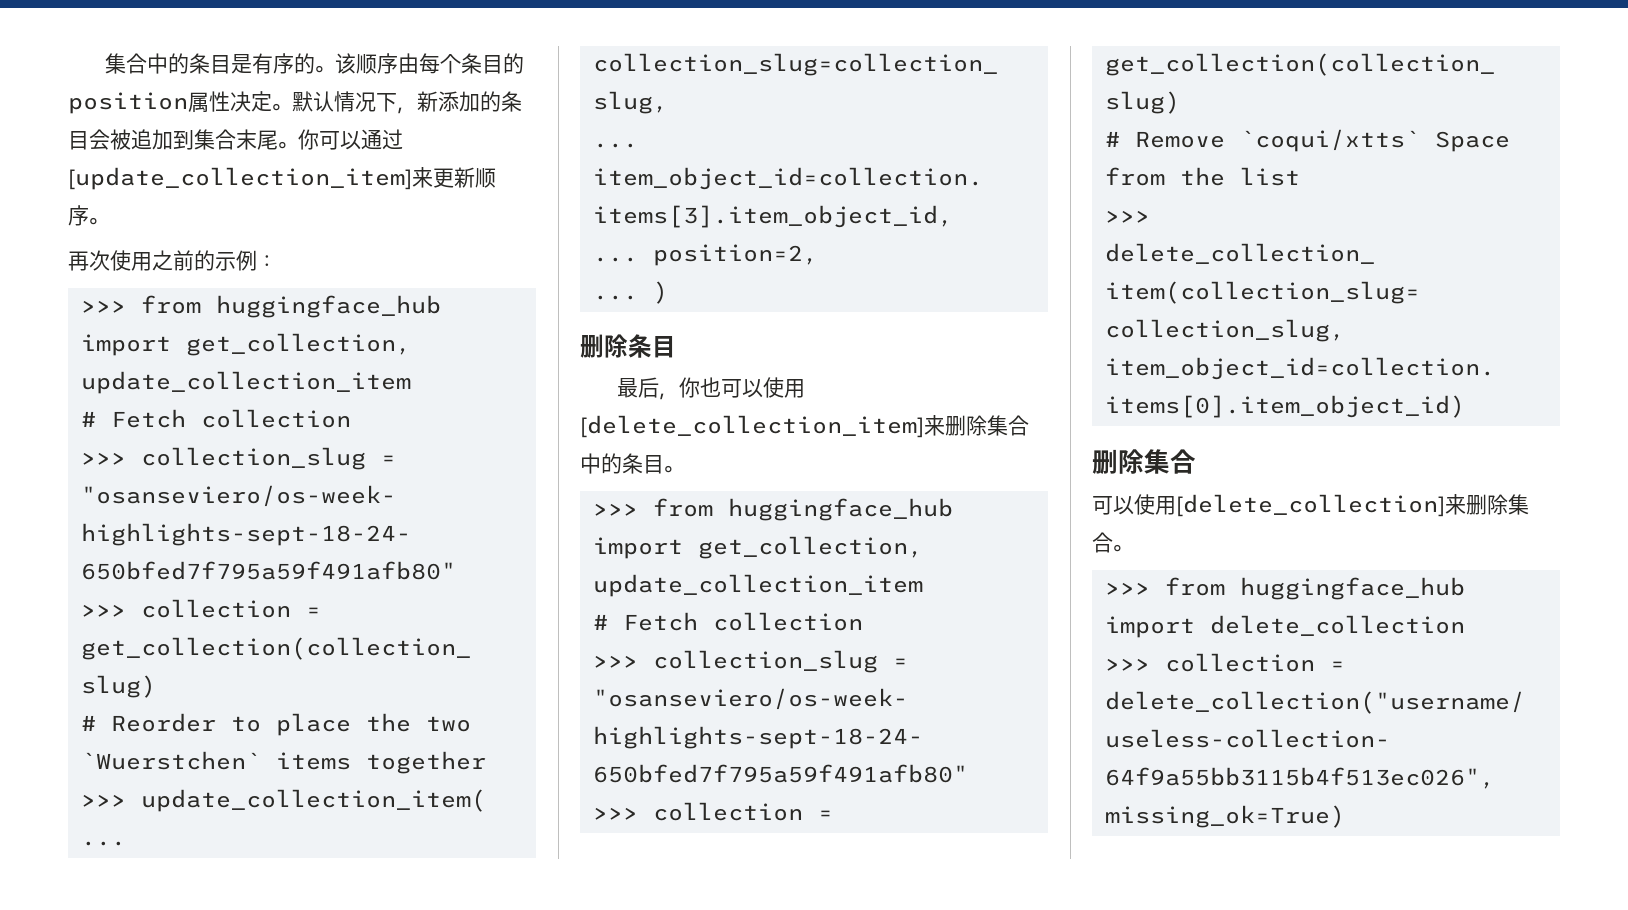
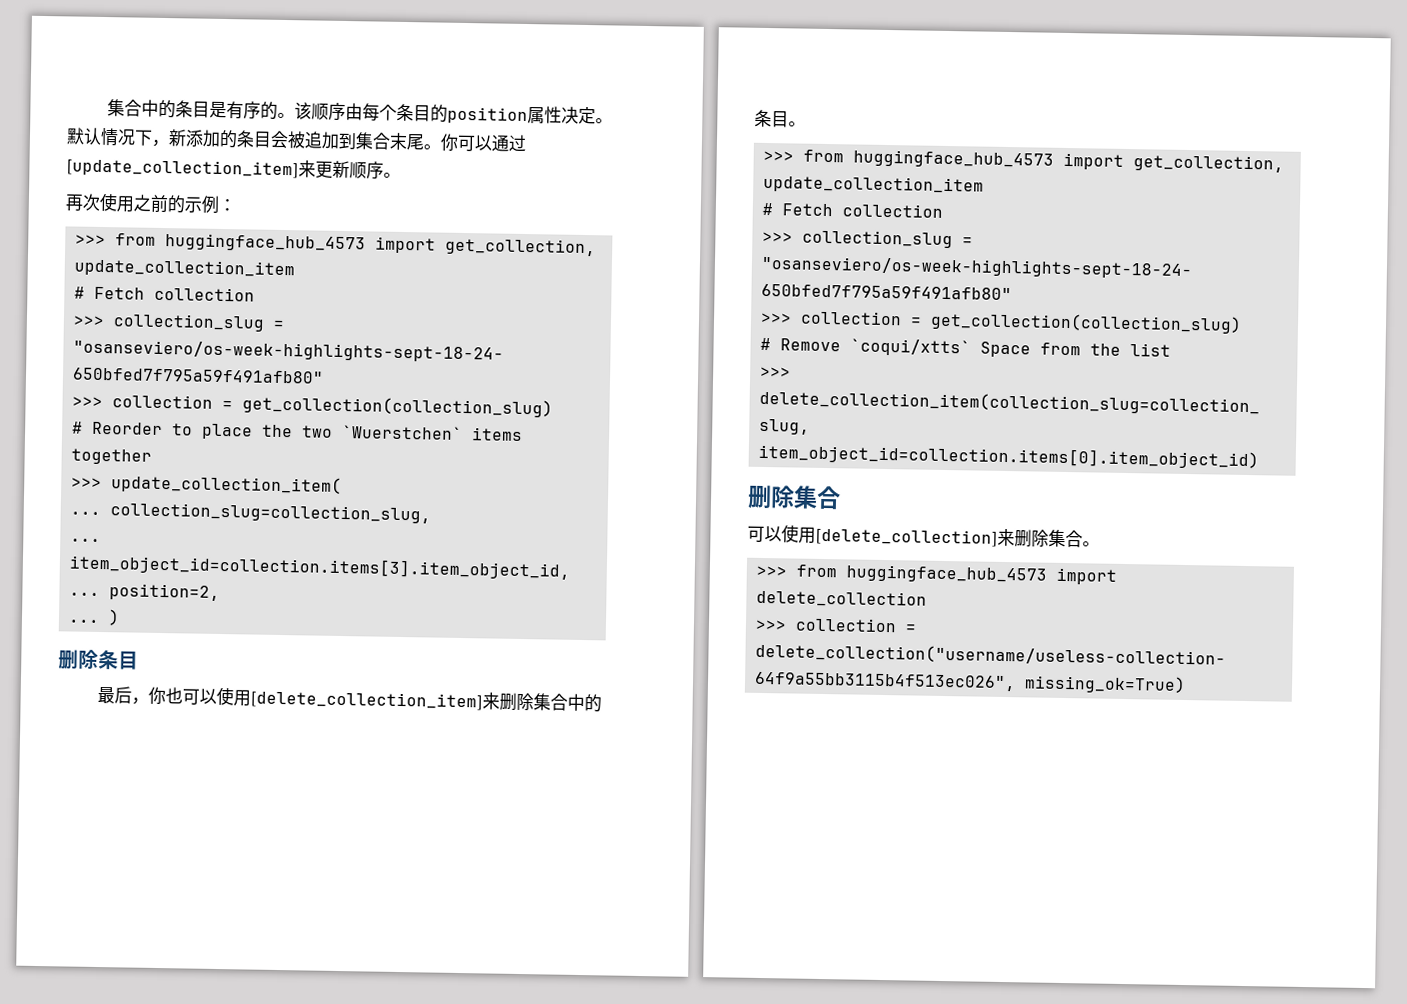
[215,295,441,318] huggingface_hub -> [165,233,367,253] huggingface_hub_4573
[727,498,953,521] huggingface_hub -> [853,149,1055,169] huggingface_hub_4573
[1239,577,1465,600] huggingface_hub -> [846,564,1048,584] huggingface_hub_4573

